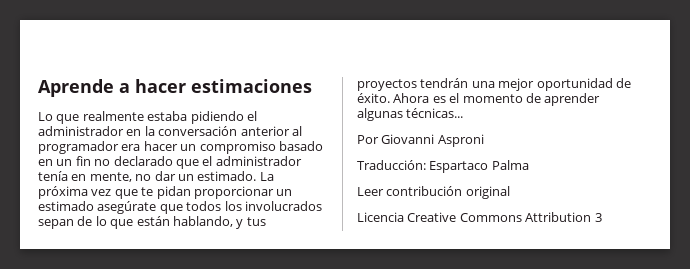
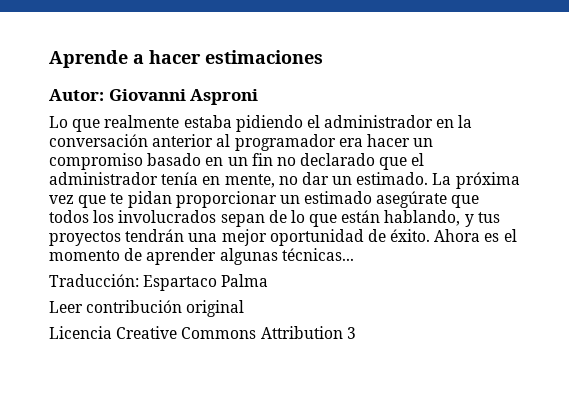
(312, 86) none -> [49,89,259,105] // Autor: Giovanni Asproni
[357,134,484,147] // Por Giovanni Asproni -> (354, 254) none

